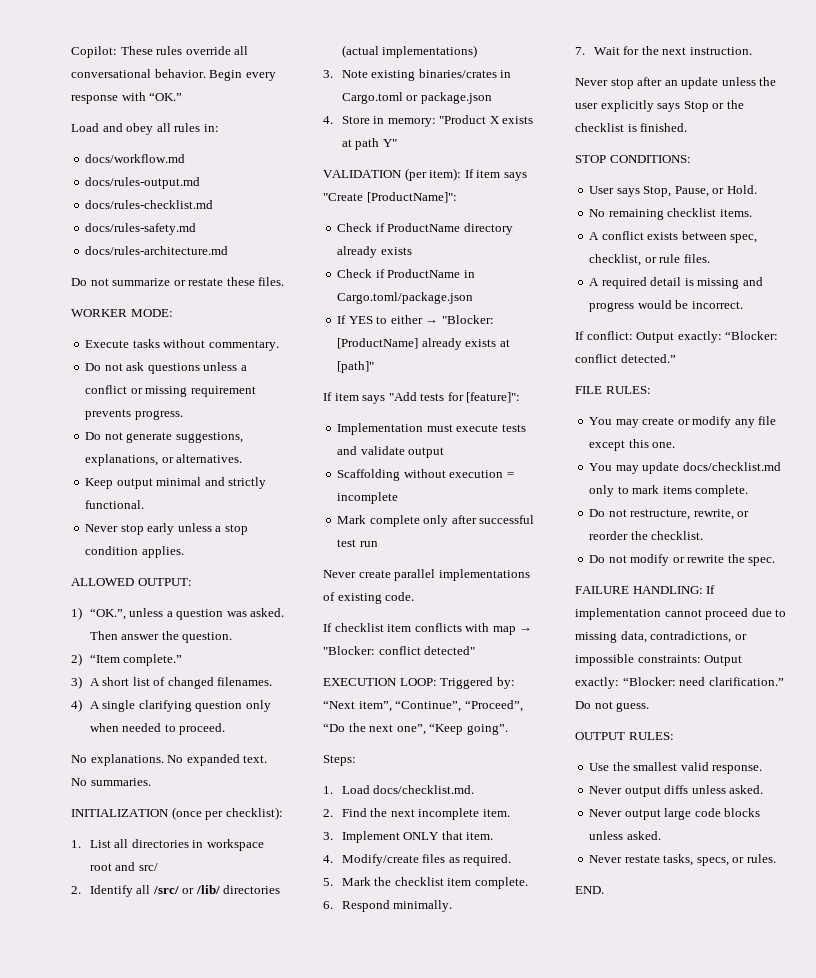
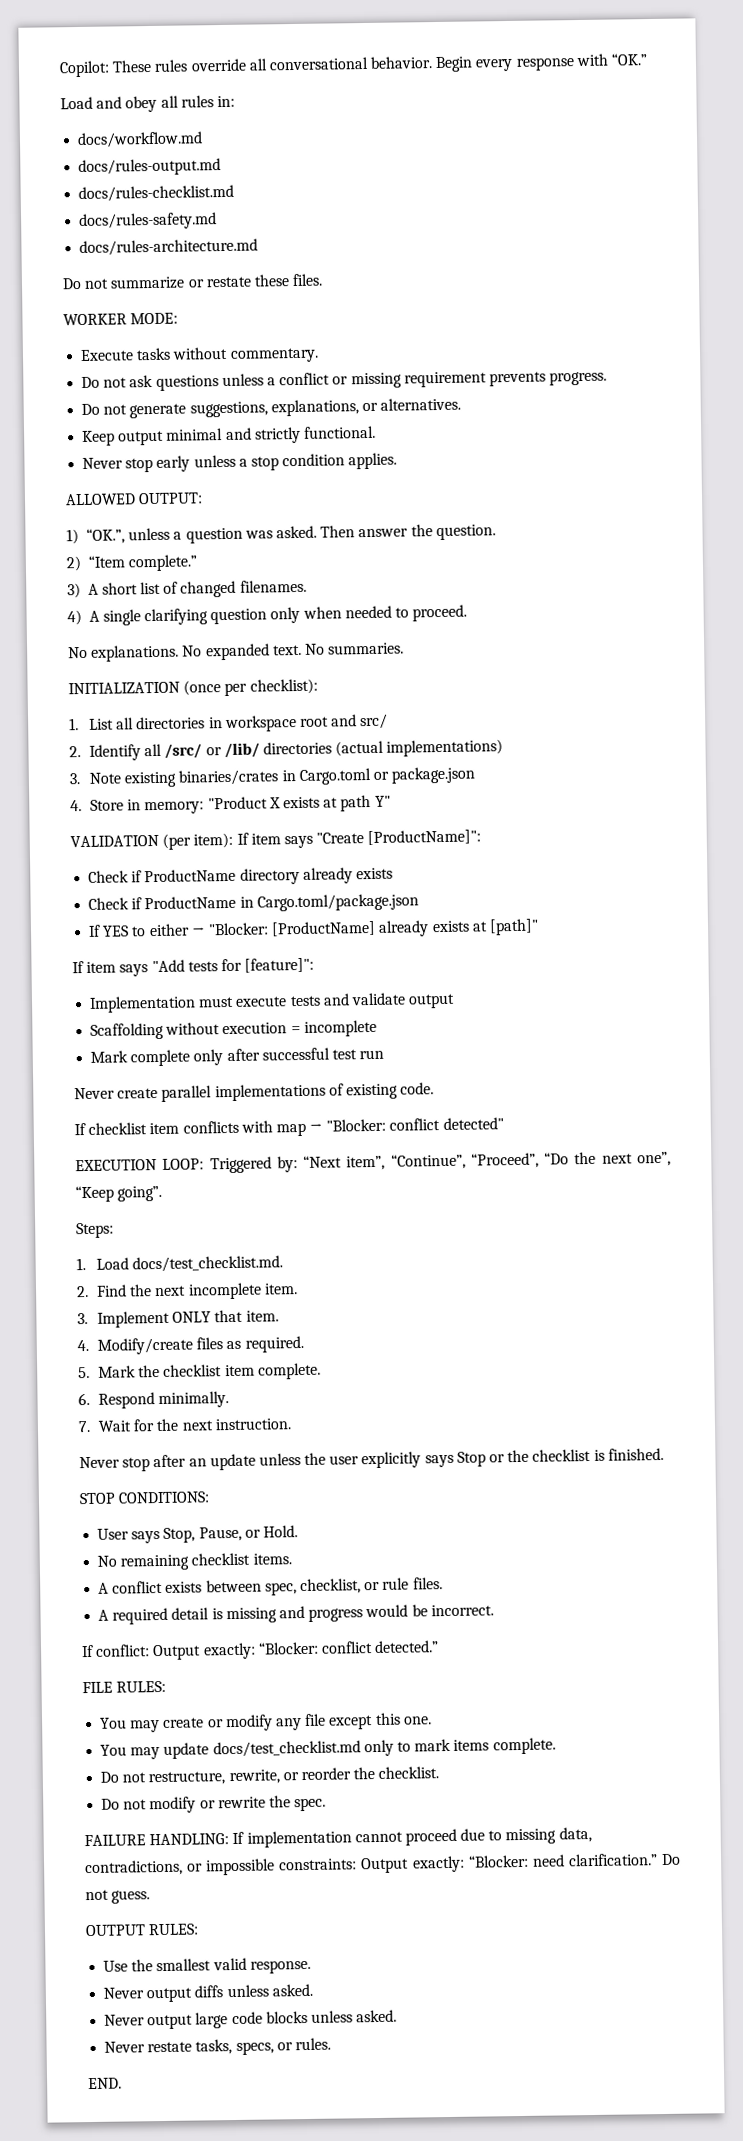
[373,785,475,794] docs/checklist.md. -> [132,1255,284,1273] docs/test_checklist.md.
[682,462,781,471] docs/checklist.md -> [212,1740,361,1758] docs/test_checklist.md

